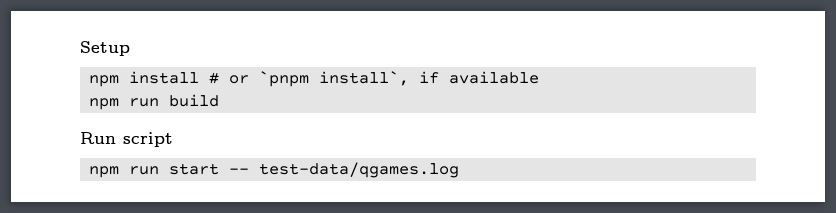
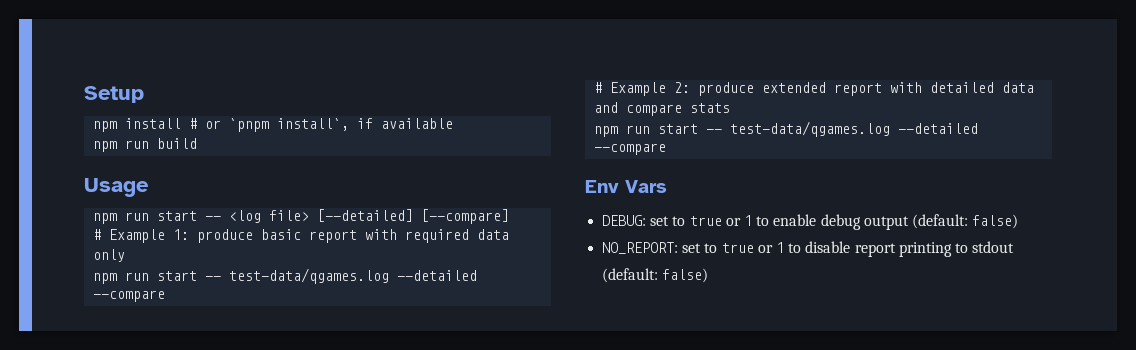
[80,132,173,147] [88,162,459,178] Run script // npm run start -- test-data/qgames.log -> [84,178,149,197] [93,209,510,224] [93,229,510,243] [93,249,126,262] [93,268,478,284] [93,290,166,302] [594,82,1035,96] [594,102,731,116] [594,121,979,137] [594,143,667,155] [585,180,667,193] [602,214,1019,230] [602,241,1015,257] [602,268,709,283] Usage // npm run start -- <log file> [--detailed] [--compare] // # Example 1: produce basic report with required data only // npm run start -- test-data/qgames.log --detailed --compare // # Example 2: produce extended report with detailed data and compare stats // npm run start -- test-data/qgames.log --detailed --compare // Env Vars // DEBUG: set to true or 1 to enable debug output (default: false) // NO_REPORT: set to true or 1 to disable report printing to stdout (default: false)

